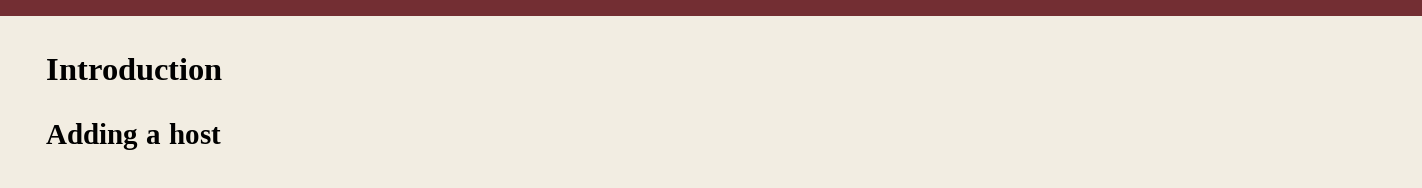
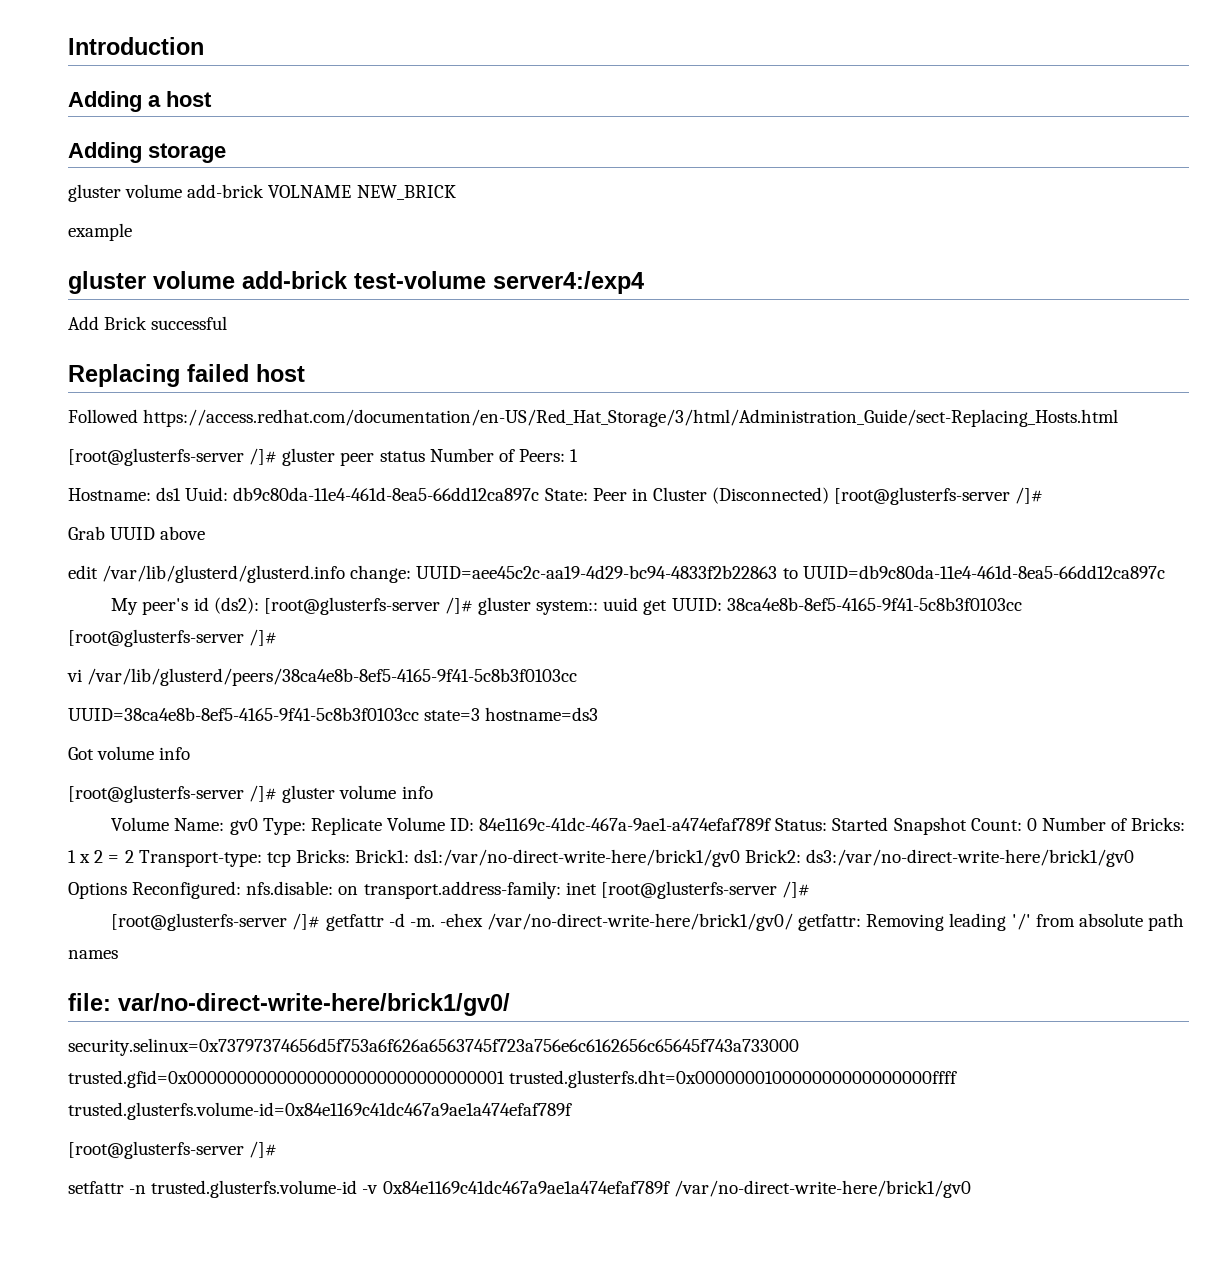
(221, 133) none -> [68,142,226,163] [68,184,456,202] [68,223,132,241] [68,271,644,294] [68,316,228,330] [68,364,305,387] [68,409,1119,427] [68,448,579,466] [68,487,1044,505] [68,526,206,540] [68,565,1165,583] [111,597,1022,615] [68,629,278,647] [67,668,578,686] [68,707,599,721] [68,746,191,760] [68,785,433,803] [111,817,1186,835] [68,849,1135,867] [68,881,810,899] [111,913,1184,931] [68,950,118,959] [68,993,510,1016] [68,1038,799,1056] [68,1070,958,1088] [68,1102,572,1120] [68,1141,278,1159] [68,1180,971,1198] // Adding storage // gluster volume add-brick VOLNAME NEW_BRICK // example // gluster volume add-brick test-volume server4:/exp4 // Add Brick successful // Replacing failed host // Followed https://access.redhat.com/documentation/en-US/Red_Hat_Storage/3/html/Administration_Guide/sect-Replacing_Hosts.html // [root@glusterfs-server /]# gluster peer status Number of Peers: 1 // Hostname: ds1 Uuid: db9c80da-11e4-461d-8ea5-66dd12ca897c State: Peer in Cluster (Disconnected) [root@glusterfs-server /]# // Grab UUID above // edit /var/lib/glusterd/glusterd.info change: UUID=aee45c2c-aa19-4d29-bc94-4833f2b22863 to UUID=db9c80da-11e4-461d-8ea5-66dd12ca897c // My peer's id (ds2): [root@glusterfs-server /]# gluster system:: uuid get UUID: 38ca4e8b-8ef5-4165-9f41-5c8b3f0103cc [root@glusterfs-server /]# // vi /var/lib/glusterd/peers/38ca4e8b-8ef5-4165-9f41-5c8b3f0103cc // UUID=38ca4e8b-8ef5-4165-9f41-5c8b3f0103cc state=3 hostname=ds3 // Got volume info // [root@glusterfs-server /]# gluster volume info // Volume Name: gv0 Type: Replicate Volume ID: 84e1169c-41dc-467a-9ae1-a474efaf789f Status: Started Snapshot Count: 0 Number of Bricks: 1 x 2 = 2 Transport-type: tcp Bricks: Brick1: ds1:/var/no-direct-write-here/brick1/gv0 Brick2: ds3:/var/no-direct-write-here/brick1/gv0 Options Reconfigured: nfs.disable: on transport.address-family: inet [root@glusterfs-server /]# // [root@glusterfs-server /]# getfattr -d -m. -ehex /var/no-direct-write-here/brick1/gv0/ getfattr: Removing leading '/' from absolute path names // file: var/no-direct-write-here/brick1/gv0/ // security.selinux=0x73797374656d5f753a6f626a6563745f723a756e6c6162656c65645f743a733000 trusted.gfid=0x00000000000000000000000000000001 trusted.glusterfs.dht=0x000000010000000000000000ffff trusted.glusterfs.volume-id=0x84e1169c41dc467a9ae1a474efaf789f // [root@glusterfs-server /]# // setfattr -n trusted.glusterfs.volume-id -v 0x84e1169c41dc467a9ae1a474efaf789f /var/no-direct-write-here/brick1/gv0

